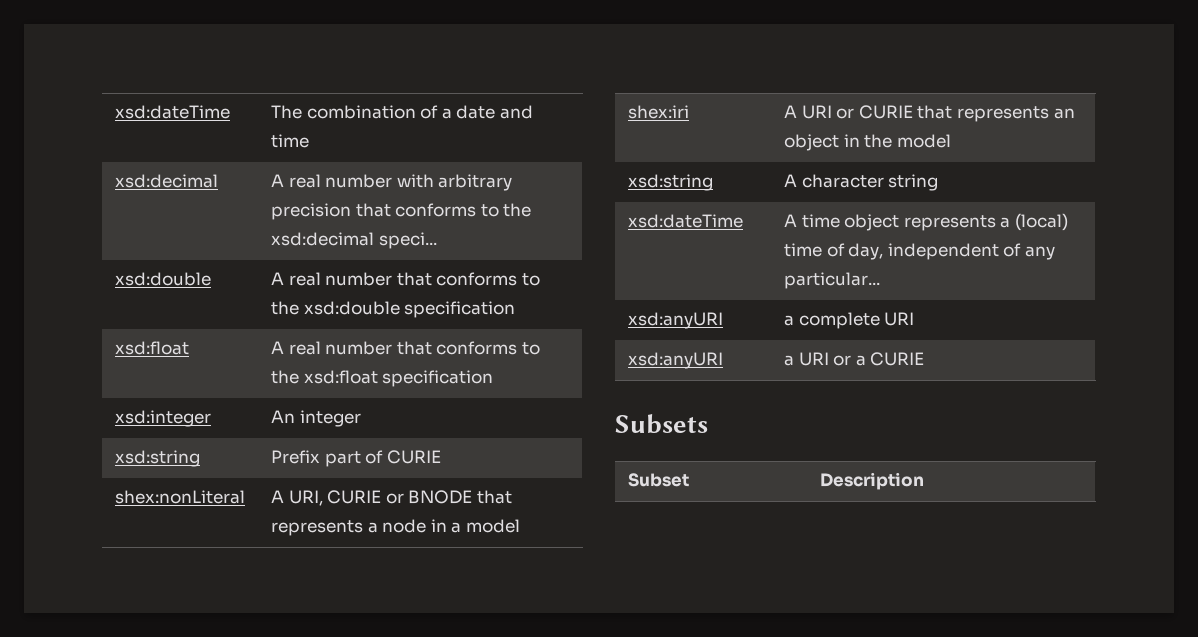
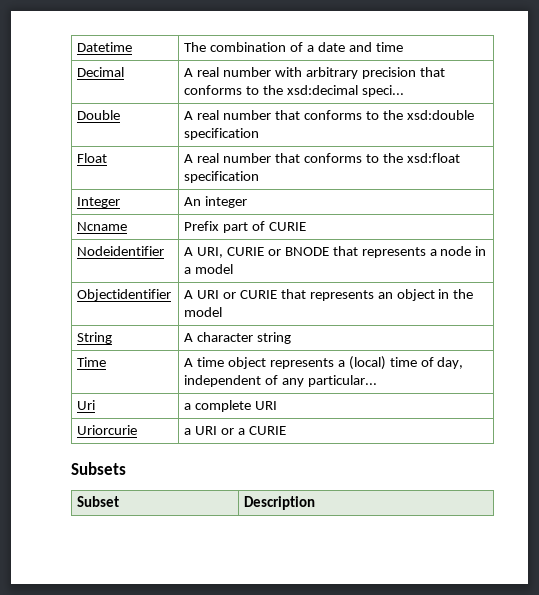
[114,105,230,119] xsd:dateTime -> [77,42,133,52] Datetime
[114,174,218,188] xsd:decimal -> [77,67,125,77] Decimal
[114,272,211,286] xsd:double -> [77,110,121,120] Double
[114,341,189,355] xsd:float -> [77,153,108,163] Float
[114,410,211,427] xsd:integer -> [77,197,121,208] Integer
[114,450,200,467] xsd:string -> [77,222,128,231] Ncname
[114,490,245,504] shex:nonLiteral -> [77,246,165,256] Nodeidentifier
[627,105,689,119] shex:iri -> [77,289,172,301] Objectidentifier
[627,174,713,191] xsd:string -> [77,332,113,344] String
[627,214,743,228] xsd:dateTime -> [77,357,107,367] Time
[627,312,723,329] xsd:anyURI -> [77,400,96,410] Uri
[627,352,723,369] xsd:anyURI -> [77,425,138,435] Uriorcurie

